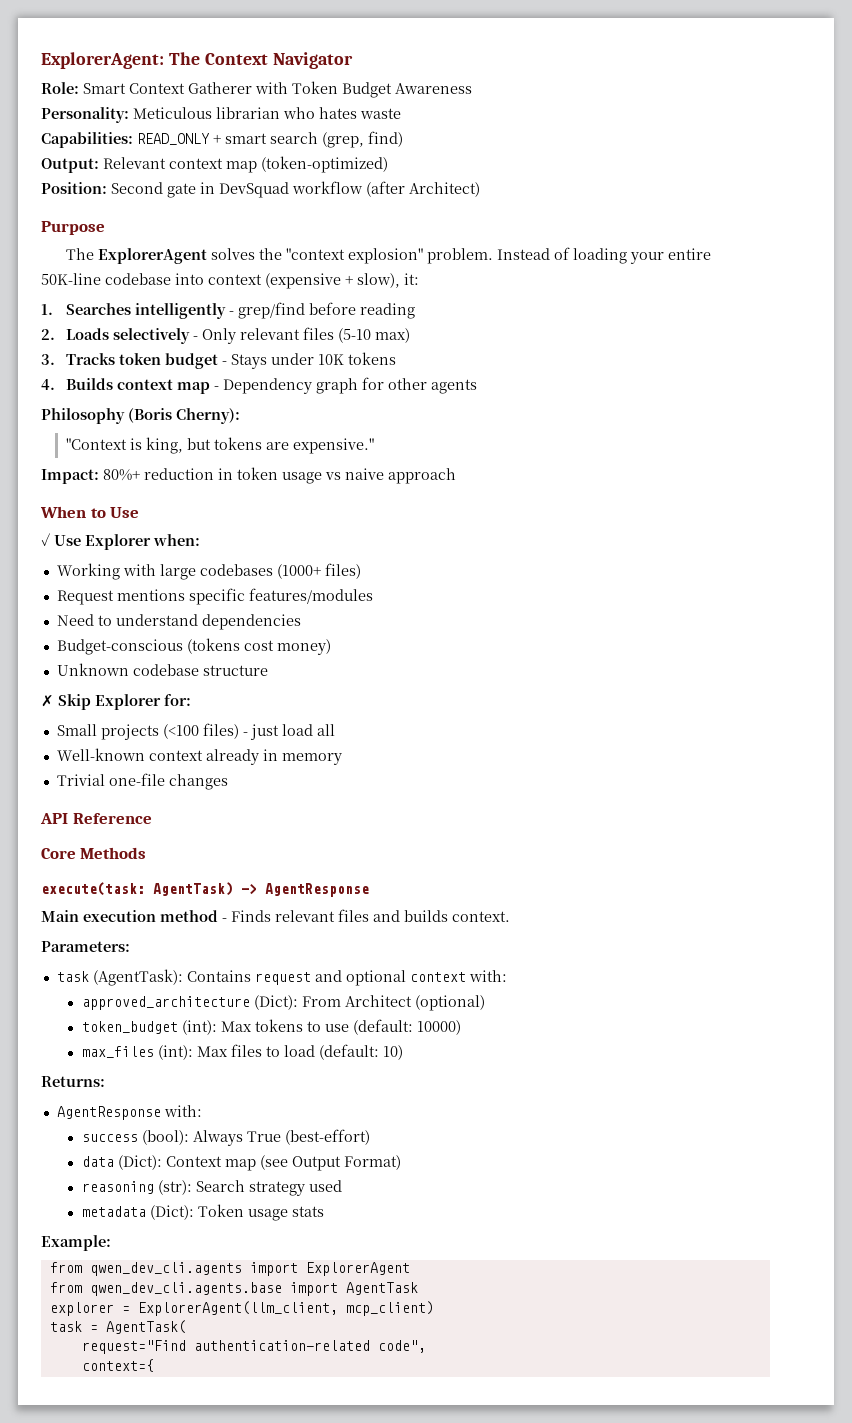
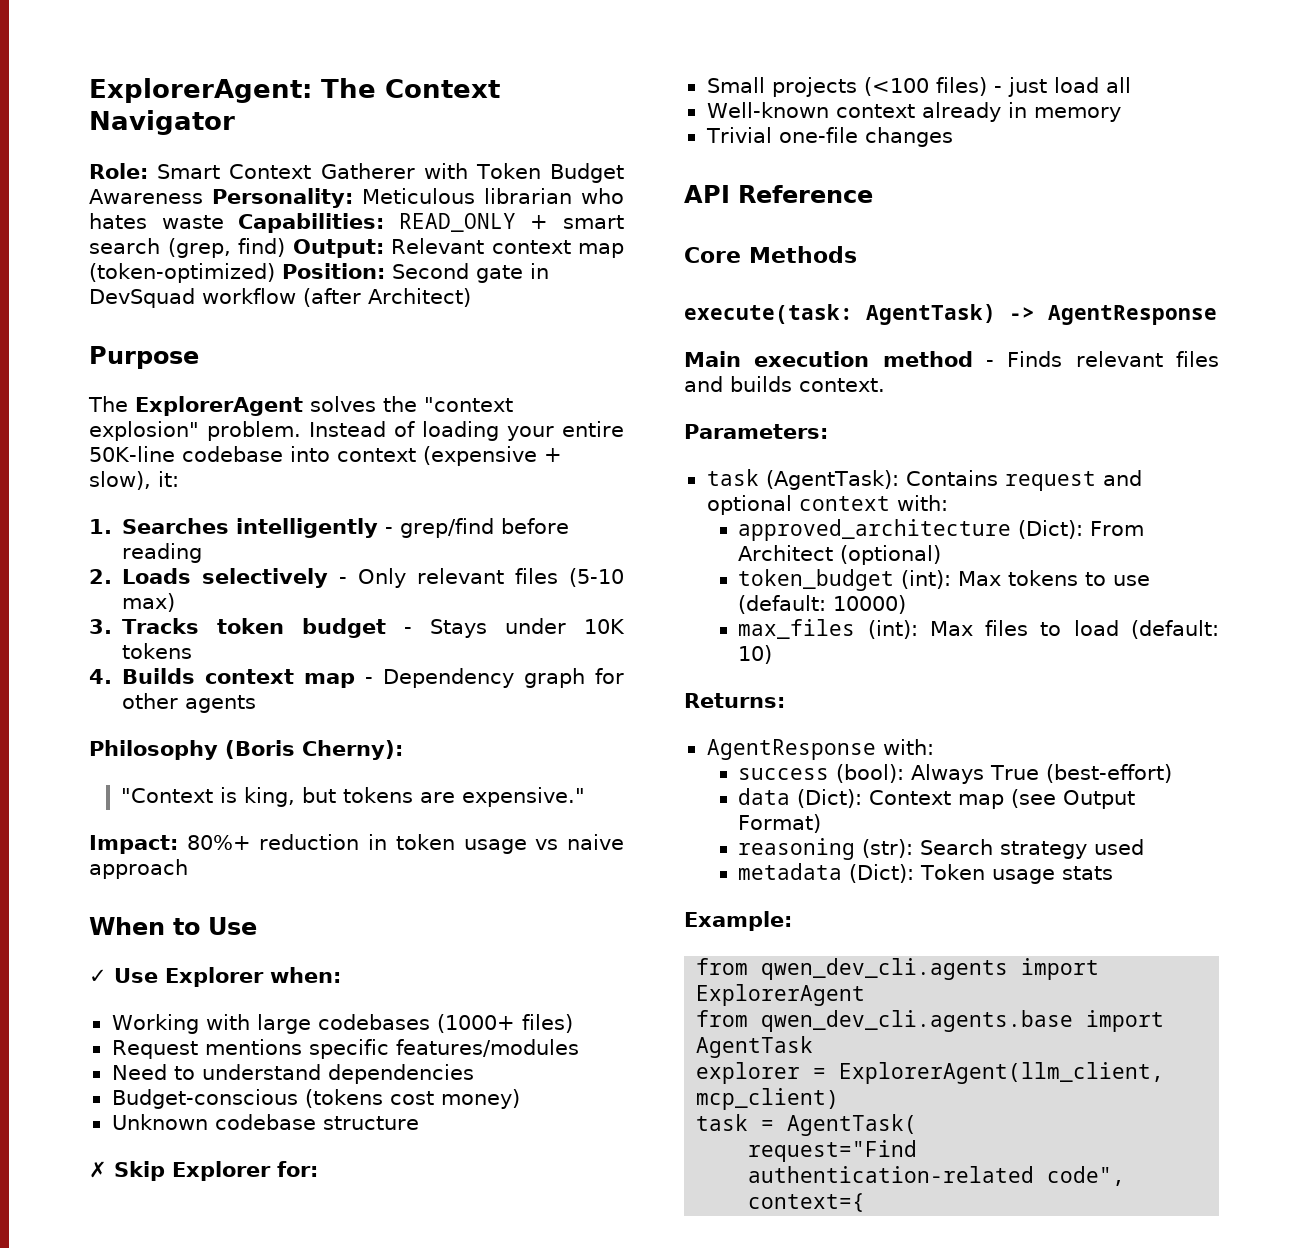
(472, 88) // -> (203, 196) none
(401, 113) // -> (224, 222) none
(403, 139) // -> (286, 247) none
(388, 164) // -> (275, 273) none

